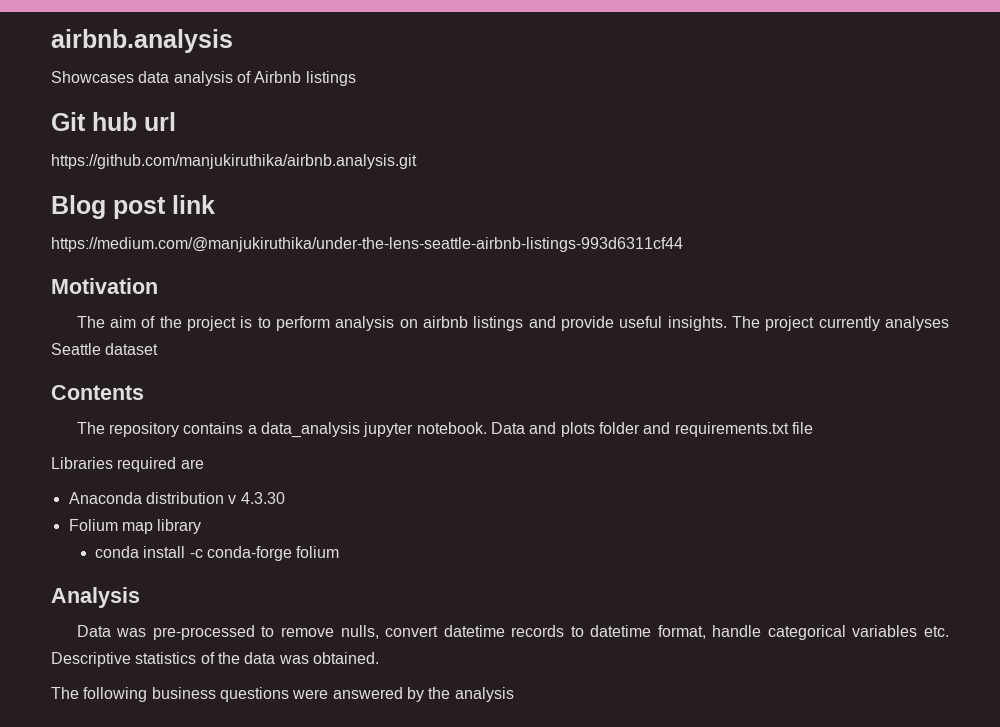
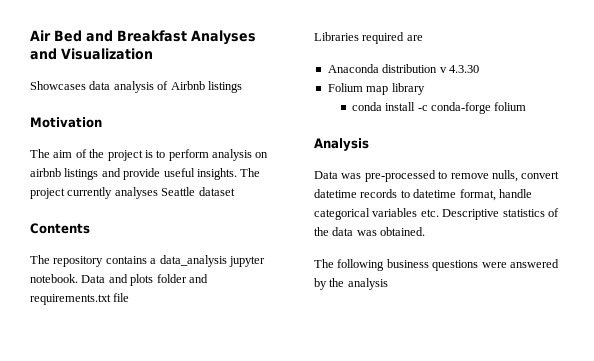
[51,29,233,53] airbnb.analysis -> [30,30,256,45] [30,48,153,60] Air Bed and Breakfast Analyses and Visualization
[51,112,176,131] [51,154,417,169] [51,195,215,219] [51,237,683,252] // Git hub url // https://github.com/manjukiruthika/airbnb.analysis.git // Blog post link // https://medium.com/@manjukiruthika/under-the-lens-seattle-airbnb-listings-993d6311cf44 -> (242, 87) none

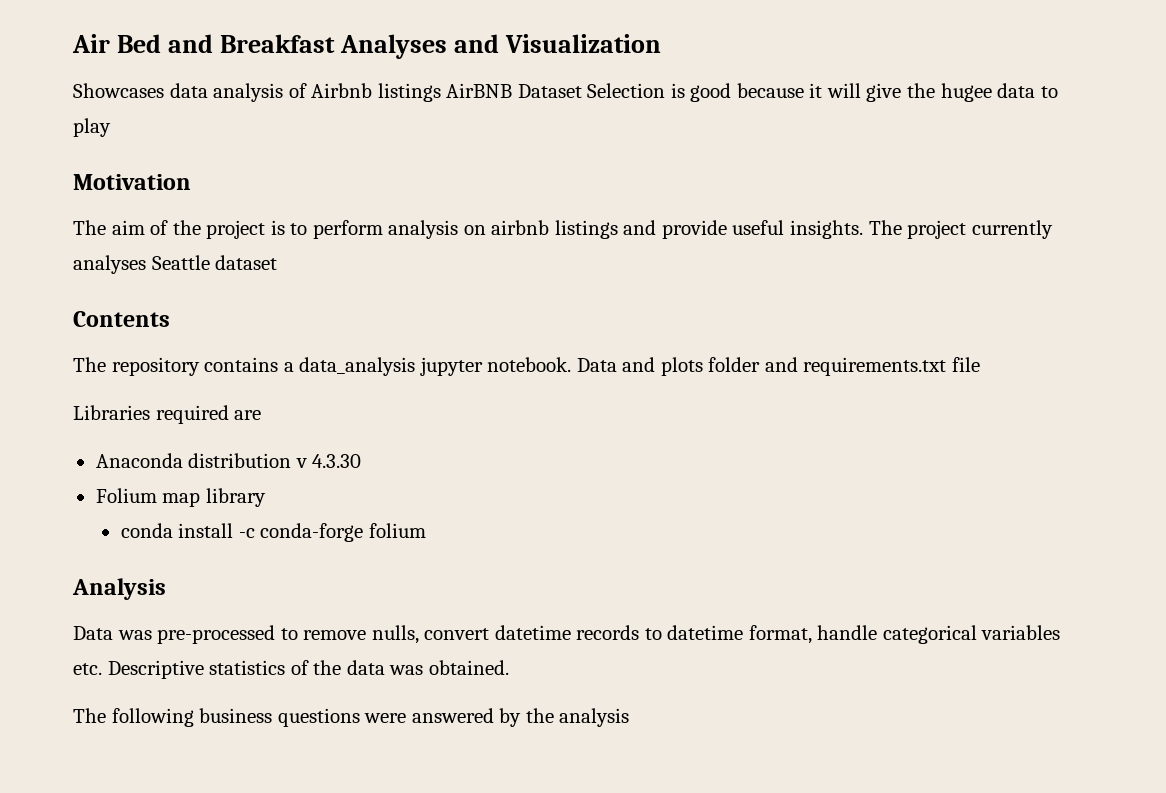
(242, 87) none -> [446,83,1058,102] [73,118,111,137] AirBNB Dataset Selection is good because it will give the hugee data to play

